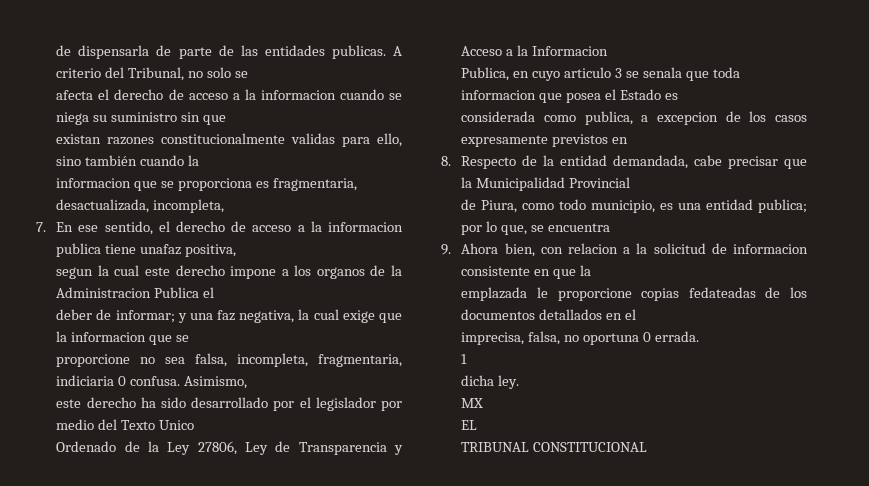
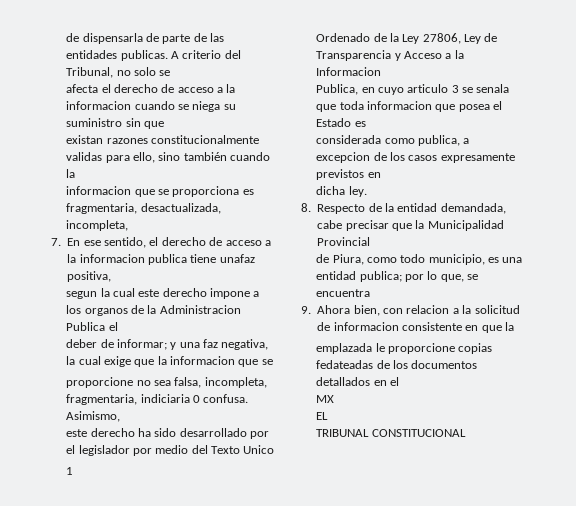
(195, 425) none -> [66,467,74,475] // 1
(629, 140) none -> [316,186,367,197] // dicha ley.
[461,331,699,345] [461,354,468,364] [461,375,520,389] // imprecisa, falsa, no oportuna 0 errada. // 1 // dicha ley. -> (399, 381) none

